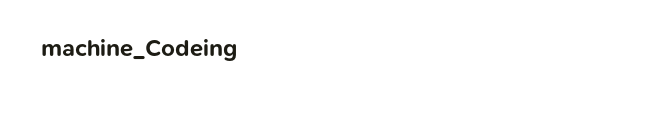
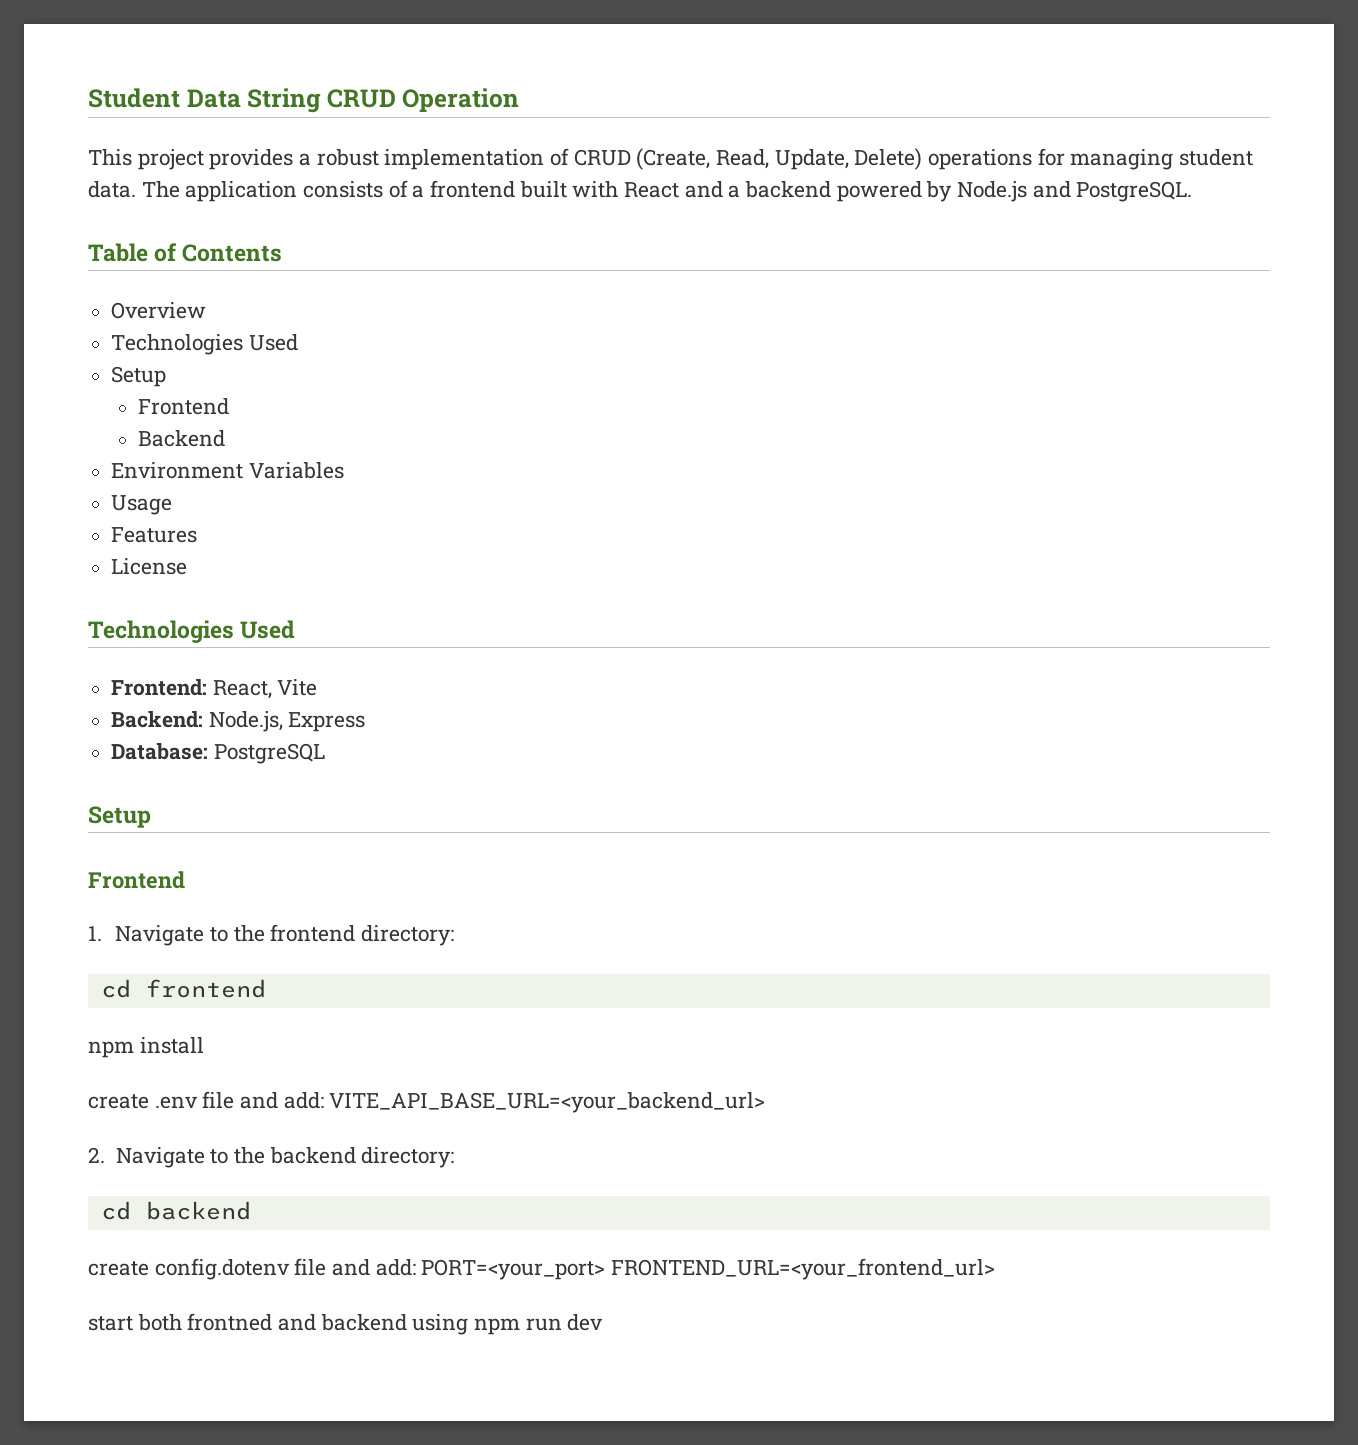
[41,39,237,61] machine_Codeing -> [88,88,520,113] [88,148,1254,170] [88,180,1193,202] [88,243,283,262] [111,302,207,319] [111,334,298,355] [111,366,167,387] [138,398,230,415] [138,430,226,447] [111,462,344,479] [111,495,173,515] [111,527,198,543] [111,558,188,575] [88,620,296,643] [111,679,318,699] [111,711,366,732] [111,743,325,764] [88,806,151,828] [88,871,185,889] [88,924,454,946] [100,979,266,998] [88,1037,204,1058] [88,1091,766,1113] [88,1147,455,1168] [100,1201,251,1220] [88,1258,996,1280] [88,1313,604,1335] Student Data String CRUD Operation // This project provides a robust implementation of CRUD (Create, Read, Update, Delete) operations for managing student data. The application consists of a frontend built with React and a backend powered by Node.js and PostgreSQL. // Table of Contents // Overview // Technologies Used // Setup // Frontend // Backend // Environment Variables // Usage // Features // License // Technologies Used // Frontend: React, Vite // Backend: Node.js, Express // Database: PostgreSQL // Setup // Frontend // 1. Navigate to the frontend directory: // cd frontend // npm install // create .env file and add: VITE_API_BASE_URL=<your_backend_url> // 2. Navigate to the backend directory: // cd backend // create config.dotenv file and add: PORT=<your_port> FRONTEND_URL=<your_frontend_url> // start both frontned and backend using npm run dev

